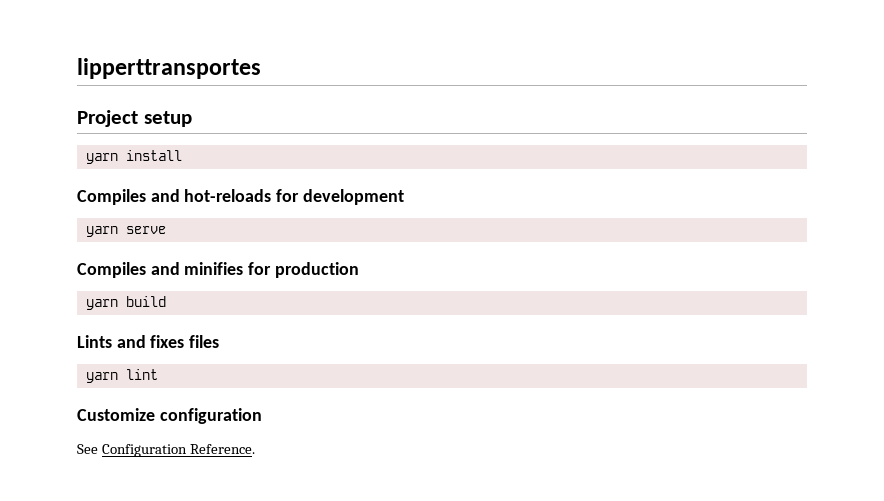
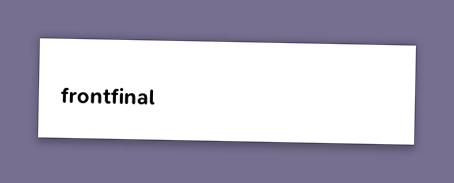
[77,58,261,79] [77,110,192,127] [85,150,182,164] [77,189,404,205] [85,226,166,237] [77,262,359,278] [85,296,166,310] [77,335,220,348] [85,369,158,383] [77,408,262,424] [77,444,255,457] lipperttransportes // Project setup // yarn install // Compiles and hot-reloads for development // yarn serve // Compiles and minifies for production // yarn build // Lints and fixes files // yarn lint // Customize configuration // See Configuration Reference. -> [60,86,156,105] frontfinal

